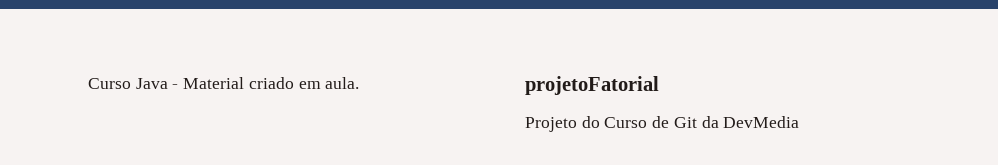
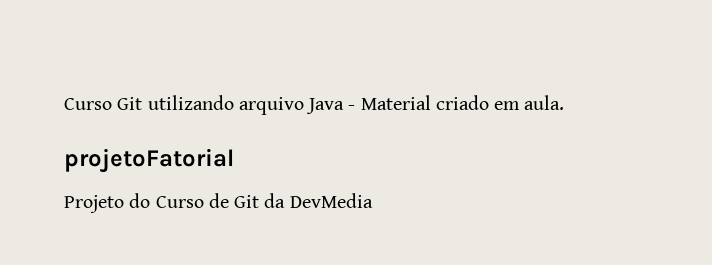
[88,78,131,89] Curso -> [64,95,304,115] Curso Git utilizando arquivo

